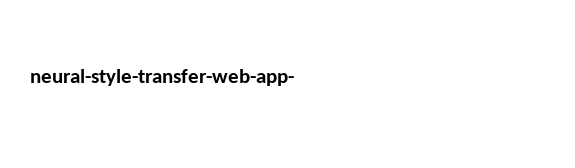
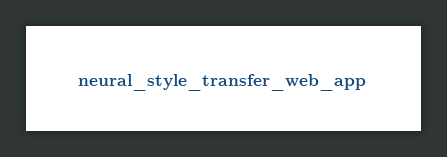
[30,69,294,86] neural-style-transfer-web-app- -> [78,74,366,91] neural_style_transfer_web_app

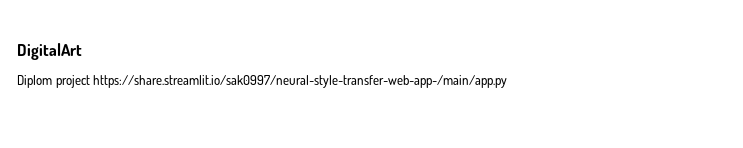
[78,74,366,91] neural_style_transfer_web_app -> [17,43,82,60] [17,75,508,88] DigitalArt // Diplom project https://share.streamlit.io/sak0997/neural-style-transfer-web-app-/main/app.py

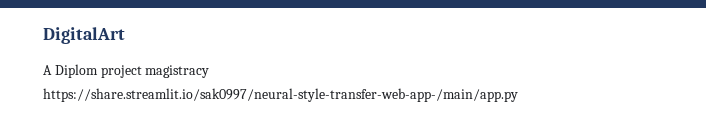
(82, 51) none -> [43,65,52,75] A
(90, 81) none -> [145,65,210,78] magistracy

